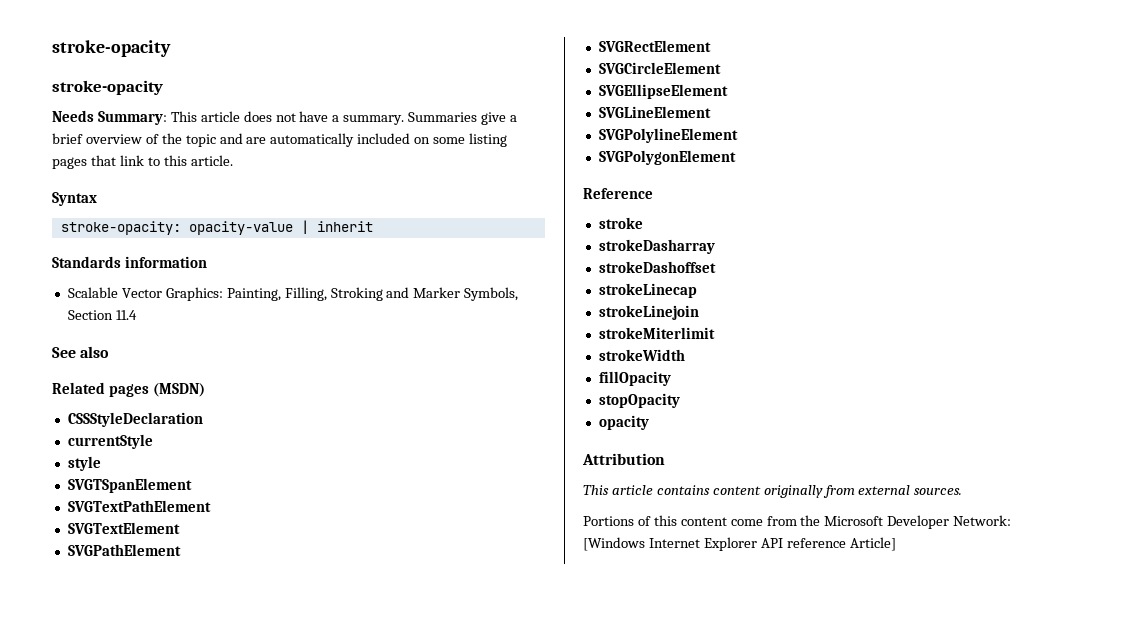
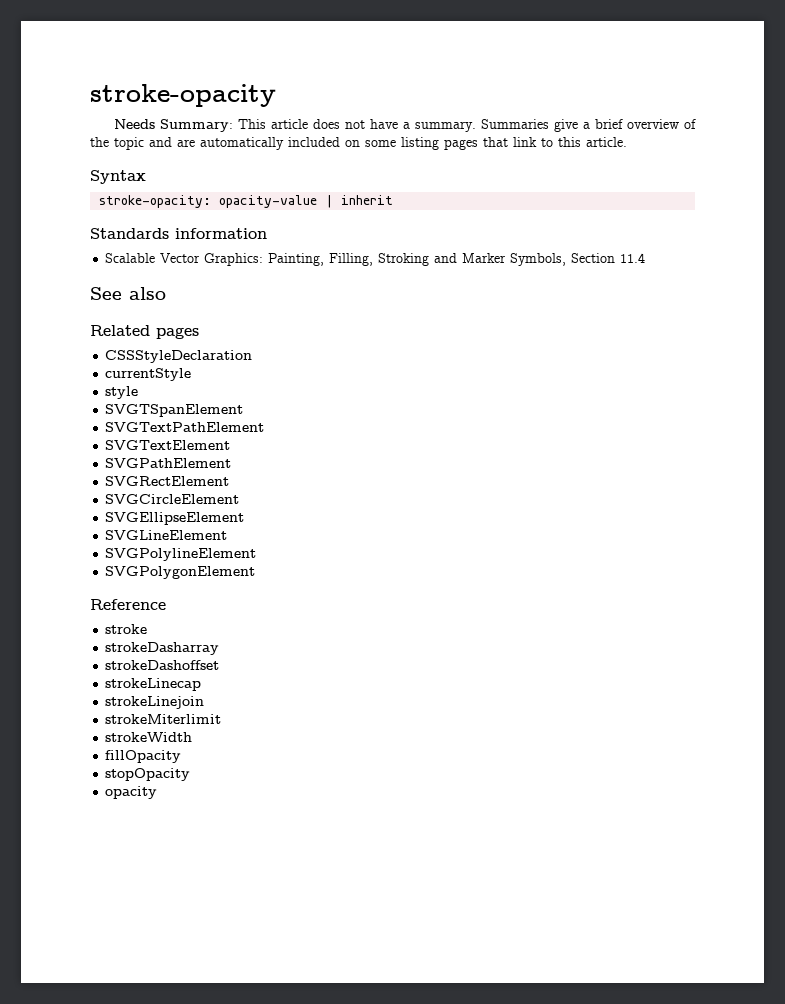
[52,40,171,57] [52,80,163,95] stroke-opacity // stroke-opacity -> [90,84,276,107] stroke-opacity
[153,383,206,397] (MSDN) -> (199, 333) none
[582,453,665,465] [583,485,963,498] [583,515,1012,529] [583,537,896,551] // Attribution // This article contains content originally from external sources. // Portions of this content come from the Microsoft Developer Network: [Windows Internet Explorer API reference Article] -> (158, 792) none

